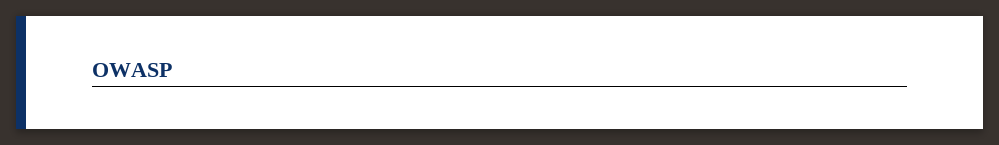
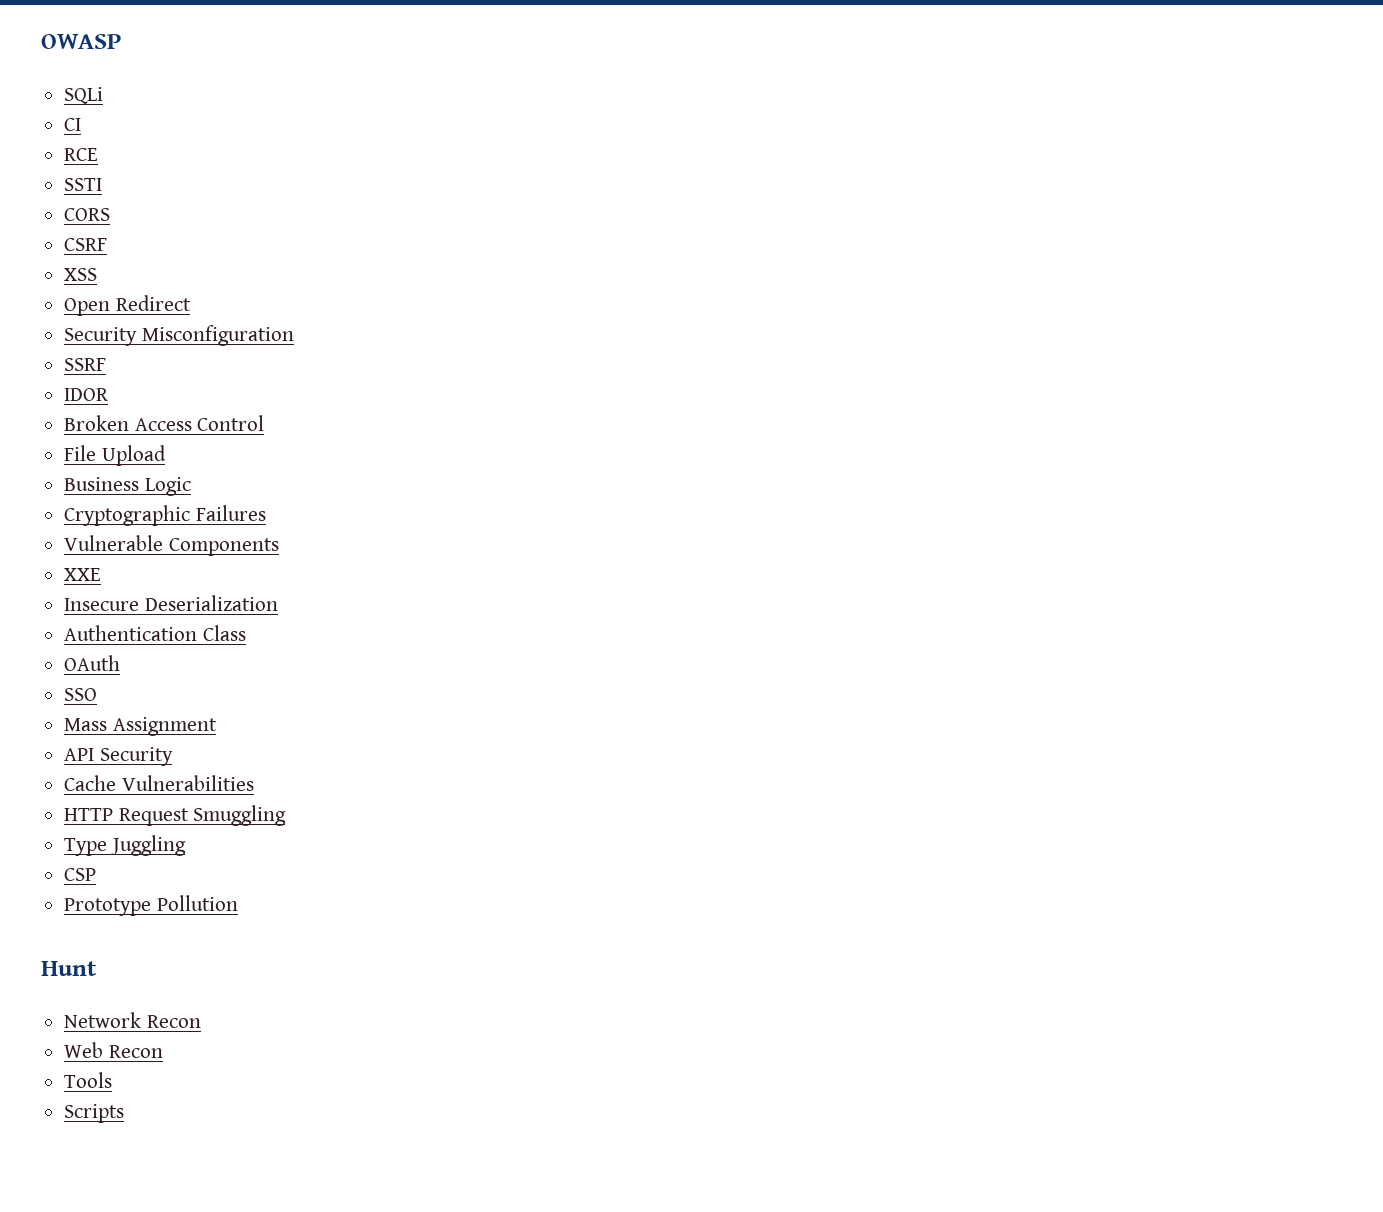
(172, 70) none -> [64,87,104,104] [64,118,82,131] [64,148,99,161] [64,178,103,191] [64,208,111,221] [64,238,108,251] [64,268,98,281] [64,295,191,316] [64,325,294,346] [64,358,107,371] [64,388,110,401] [64,415,265,431] [64,445,166,466] [64,477,191,496] [64,505,266,526] [64,535,279,556] [64,568,102,581] [64,595,278,611] [64,625,246,641] [64,655,121,671] [64,688,98,701] [64,717,217,736] [64,747,173,766] [64,775,254,791] [64,805,287,826] [64,835,186,856] [64,868,97,881] [64,895,238,916] [41,961,97,976] [64,1012,201,1028] [64,1042,163,1058] [64,1072,113,1088] [64,1104,125,1123] // SQLi // CI // RCE // SSTI // CORS // CSRF // XSS // Open Redirect // Security Misconfiguration // SSRF // IDOR // Broken Access Control // File Upload // Business Logic // Cryptographic Failures // Vulnerable Components // XXE // Insecure Deserialization // Authentication Class // OAuth // SSO // Mass Assignment // API Security // Cache Vulnerabilities // HTTP Request Smuggling // Type Juggling // CSP // Prototype Pollution // Hunt // Network Recon // Web Recon // Tools // Scripts

